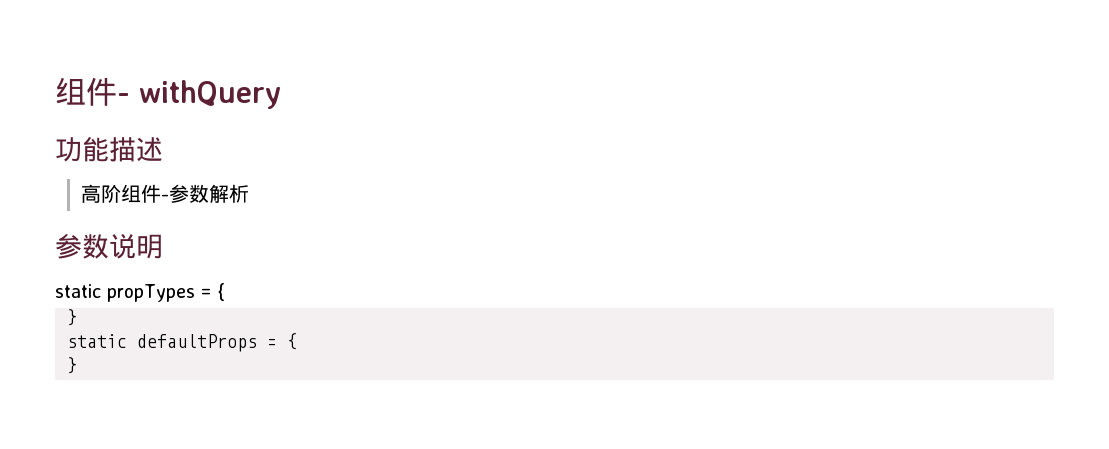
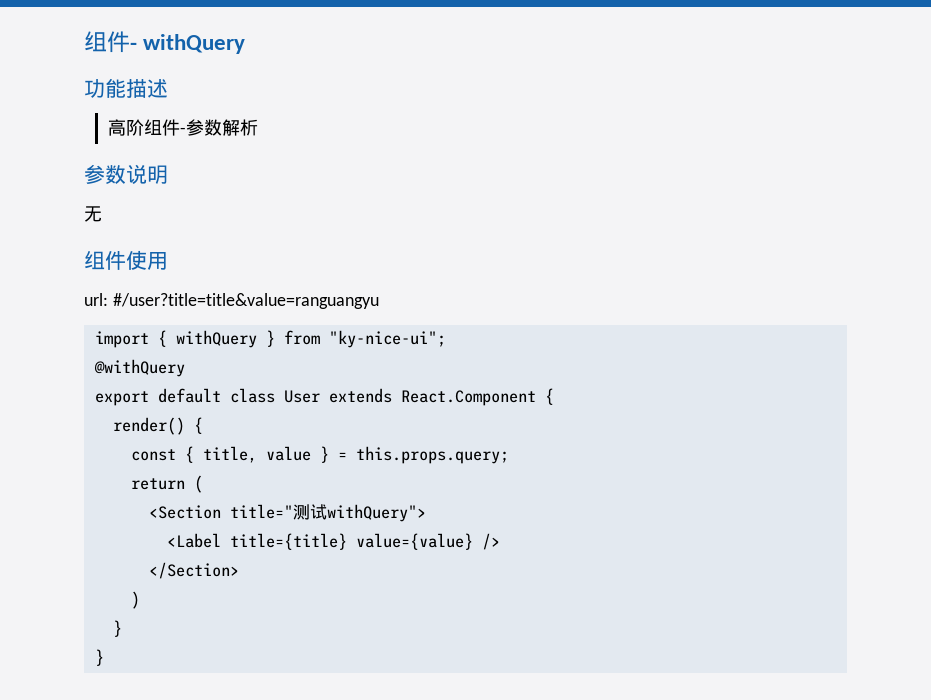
[55,283,225,302] [67,309,77,326] [67,333,297,352] static propTypes = { // } // static defaultProps = { -> [84,206,102,222] [84,250,168,270] [84,293,379,309] [94,330,446,348] [93,359,185,377] [94,388,554,406] [112,417,203,435] [130,446,509,464] [130,475,203,493] [148,504,426,522] [166,533,500,550] [148,562,239,579] [130,591,140,609] [112,620,122,637] 无 // 组件使用 // url: #/user?title=title&value=ranguangyu // import { withQuery } from "ky-nice-ui"; // @withQuery // export default class User extends React.Component { // render() { // const { title, value } = this.props.query; // return ( // <Section title="测试withQuery"> // <Label title={title} value={value} /> // </Section> // ) // }

